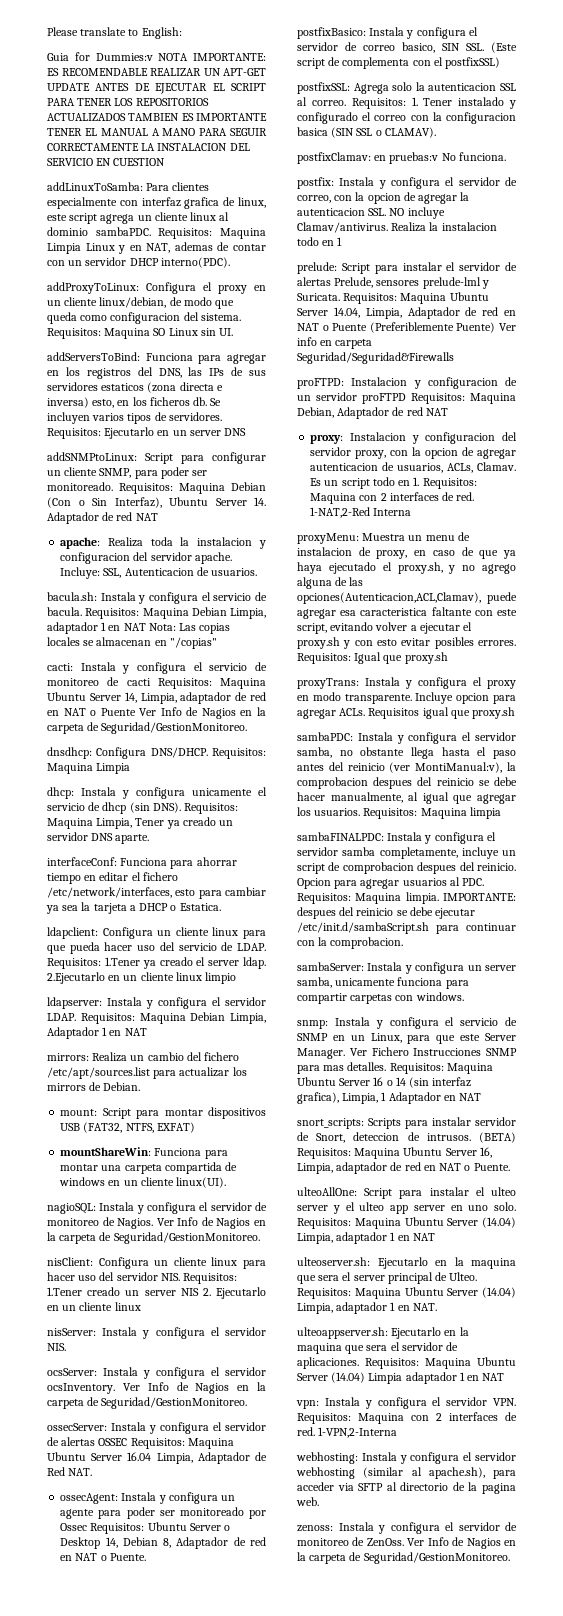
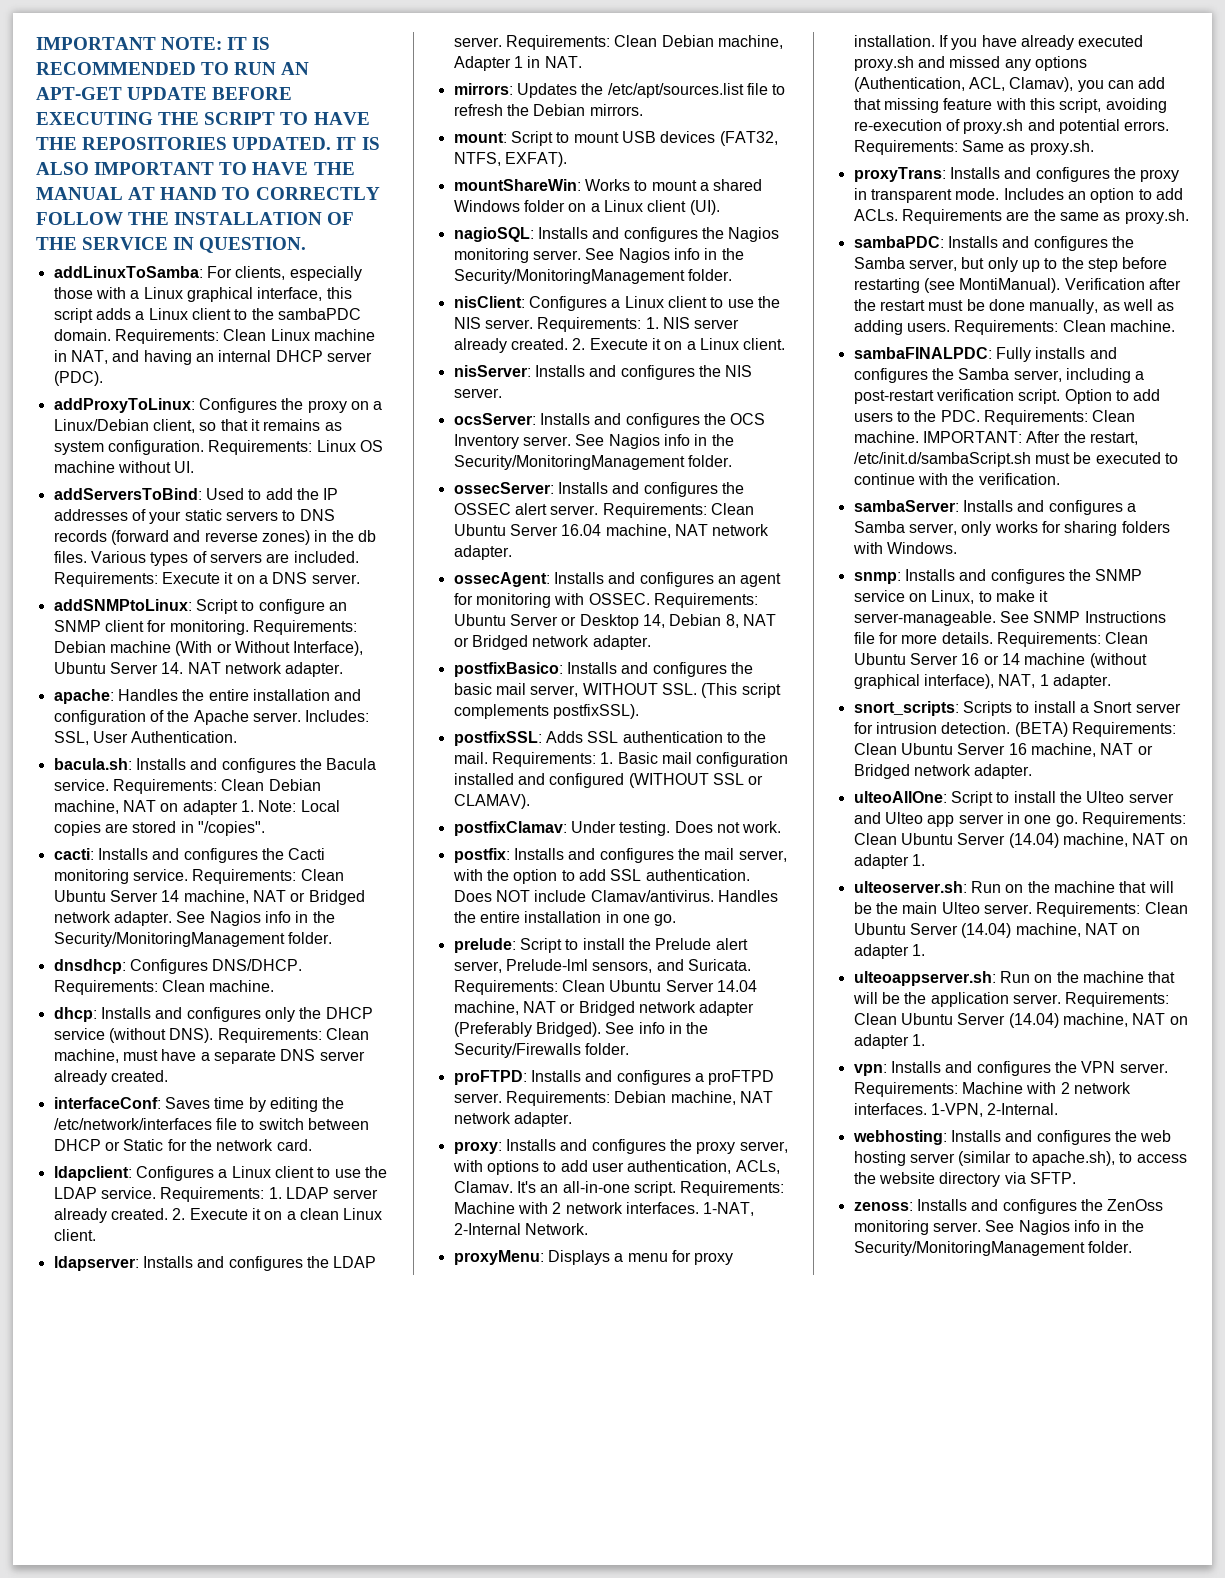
[47,27,182,39] [47,52,266,61] [47,68,266,76] [47,83,266,94] [47,98,209,106] [47,113,267,121] [47,128,267,136] [47,143,250,151] [47,158,166,166] [47,182,210,191] [47,197,266,209] [47,212,230,224] [47,227,266,239] [47,242,266,254] [47,257,230,268] [47,282,266,294] [47,297,235,309] [47,312,241,324] [47,328,234,339] [47,352,266,364] [47,367,266,379] [47,382,223,393] [47,397,222,408] [47,412,222,424] [47,427,247,439] [47,452,266,464] [47,467,208,479] [47,482,266,494] [47,497,266,508] [47,512,158,524] Please translate to English: // Guia for Dummies:v NOTA IMPORTANTE: ES RECOMENDABLE REALIZAR UN APT-GET UPDATE ANTES DE EJECUTAR EL SCRIPT PARA TENER LOS REPOSITORIOS ACTUALIZADOS TAMBIEN ES IMPORTANTE TENER EL MANUAL A MANO PARA SEGUIR CORRECTAMENTE LA INSTALACION DEL SERVICIO EN CUESTION // addLinuxToSamba: Para clientes especialmente con interfaz grafica de linux, este script agrega un cliente linux al dominio sambaPDC. Requisitos: Maquina Limpia Linux y en NAT, ademas de contar con un servidor DHCP interno(PDC). // addProxyToLinux: Configura el proxy en un cliente linux/debian, de modo que queda como configuracion del sistema. Requisitos: Maquina SO Linux sin UI. // addServersToBind: Funciona para agregar en los registros del DNS, las IPs de sus servidores estaticos (zona directa e inversa) esto, en los ficheros db. Se incluyen varios tipos de servidores. Requisitos: Ejecutarlo en un server DNS // addSNMPtoLinux: Script para configurar un cliente SNMP, para poder ser monitoreado. Requisitos: Maquina Debian (Con o Sin Interfaz), Ubuntu Server 14. Adaptador de red NAT -> [36,37,271,50] [36,62,310,75] [36,87,293,100] [36,112,370,125] [36,137,380,150] [36,162,355,175] [36,187,380,200] [36,212,355,225] [36,237,307,253] [53,266,362,281] [53,287,352,302] [53,308,361,323] [53,329,375,344] [53,350,372,365] [53,371,103,386] [53,398,383,413] [53,419,342,433] [53,440,383,455] [53,461,195,473] [53,488,339,500] [53,509,335,524] [53,530,376,545] [53,551,359,566] [53,572,360,587] [53,599,347,614] [53,620,357,635] [53,641,364,656] [53,662,344,677] IMPORTANT NOTE: IT IS RECOMMENDED TO RUN AN APT-GET UPDATE BEFORE EXECUTING THE SCRIPT TO HAVE THE REPOSITORIES UPDATED. IT IS ALSO IMPORTANT TO HAVE THE MANUAL AT HAND TO CORRECTLY FOLLOW THE INSTALLATION OF THE SERVICE IN QUESTION. // addLinuxToSamba: For clients, especially those with a Linux graphical interface, this script adds a Linux client to the sambaPDC domain. Requirements: Clean Linux machine in NAT, and having an internal DHCP server (PDC). // addProxyToLinux: Configures the proxy on a Linux/Debian client, so that it remains as system configuration. Requirements: Linux OS machine without UI. // addServersToBind: Used to add the IP addresses of your static servers to DNS records (forward and reverse zones) in the db files. Various types of servers are included. Requirements: Execute it on a DNS server. // addSNMPtoLinux: Script to configure an SNMP client for monitoring. Requirements: Debian machine (With or Without Interface), Ubuntu Server 14. NAT network adapter.
[107,537,266,549] [60,552,232,564] [60,567,258,579] [47,592,267,604] [47,607,266,619] [47,622,231,634] [47,637,217,649] [47,662,267,674] [47,677,266,689] [47,692,266,704] [47,707,266,719] [47,722,248,734] [47,747,266,759] [47,763,131,774] [47,787,267,799] [47,802,239,814] [47,817,234,829] [47,832,150,844] [47,857,237,869] [47,872,178,884] [47,887,266,899] [46,902,221,914] [47,927,266,939] [47,942,266,954] [47,957,266,969] [47,972,237,984] [47,997,266,1009] [47,1012,266,1024] [47,1027,147,1039] [47,1052,240,1062] [47,1067,247,1079] [47,1082,141,1091] [60,1107,266,1119] [60,1123,81,1131] Realiza toda la instalacion y configuracion del servidor apache. Incluye: SSL, Autenticacion de usuarios. // bacula.sh: Instala y configura el servicio de bacula. Requisitos: Maquina Debian Limpia, adaptador 1 en NAT Nota: Las copias locales se almacenan en "/copias" // cacti: Instala y configura el servicio de monitoreo de cacti Requisitos: Maquina Ubuntu Server 14, Limpia, adaptador de red en NAT o Puente Ver Info de Nagios en la carpeta de Seguridad/GestionMonitoreo. // dnsdhcp: Configura DNS/DHCP. Requisitos: Maquina Limpia // dhcp: Instala y configura unicamente el servicio de dhcp (sin DNS). Requisitos: Maquina Limpia, Tener ya creado un servidor DNS aparte. // interfaceConf: Funciona para ahorrar tiempo en editar el fichero /etc/network/interfaces, esto para cambiar ya sea la tarjeta a DHCP o Estatica. // ldapclient: Configura un cliente linux para que pueda hacer uso del servicio de LDAP. Requisitos: 1.Tener ya creado el server ldap. 2.Ejecutarlo en un cliente linux limpio // ldapserver: Instala y configura el servidor LDAP. Requisitos: Maquina Debian Limpia, Adaptador 1 en NAT // mirrors: Realiza un cambio del fichero /etc/apt/sources.list para actualizar los mirrors de Debian. // mount: Script para montar dispositivos USB -> [117,689,362,701] [53,710,370,725] [53,731,238,745] [53,758,377,773] [53,779,321,794] [53,800,340,815] [53,821,265,836] [53,848,326,863] [53,869,344,884] [53,890,365,905] [53,911,335,926] [53,932,332,947] [53,959,303,974] [53,980,275,995] [53,1007,373,1022] [53,1028,369,1043] [53,1049,365,1064] [53,1070,168,1085] [53,1097,345,1112] [53,1118,369,1130] [53,1139,312,1151] [53,1166,387,1181] [53,1187,379,1202] [53,1208,383,1223] [53,1229,96,1241] [53,1256,377,1271] [453,35,783,50] [453,56,582,71] [453,83,786,98] [453,104,643,116] [453,131,716,146] Handles the entire installation and configuration of the Apache server. Includes: SSL, User Authentication. // bacula.sh: Installs and configures the Bacula service. Requirements: Clean Debian machine, NAT on adapter 1. Note: Local copies are stored in "/copies". // cacti: Installs and configures the Cacti monitoring service. Requirements: Clean Ubuntu Server 14 machine, NAT or Bridged network adapter. See Nagios info in the Security/MonitoringManagement folder. // dnsdhcp: Configures DNS/DHCP. Requirements: Clean machine. // dhcp: Installs and configures only the DHCP service (without DNS). Requirements: Clean machine, must have a separate DNS server already created. // interfaceConf: Saves time by editing the /etc/network/interfaces file to switch between DHCP or Static for the network card. // ldapclient: Configures a Linux client to use the LDAP service. Requirements: 1. LDAP server already created. 2. Execute it on a clean Linux client. // ldapserver: Installs and configures the LDAP server. Requirements: Clean Debian machine, Adapter 1 in NAT. // mirrors: Updates the /etc/apt/sources.list file to refresh the Debian mirrors. // mount: Script to mount USB devices
[156,1122,195,1133] EXFAT) -> [504,152,567,167] EXFAT).
[154,1148,228,1159] [60,1162,238,1174] [59,1177,227,1188] [47,1202,267,1214] [47,1217,266,1229] [47,1232,260,1244] [47,1257,266,1269] [47,1272,238,1284] [47,1287,266,1299] [47,1302,141,1311] [47,1327,266,1339] [47,1343,66,1351] [47,1367,266,1379] [47,1382,266,1394] [47,1397,248,1409] [47,1422,266,1434] [47,1437,234,1449] [47,1452,267,1464] [47,1467,93,1476] [60,1492,236,1504] [60,1507,266,1519] [60,1522,231,1534] Funciona para montar una carpeta compartida de windows en un cliente linux(UI). // nagioSQL: Instala y configura el servidor de monitoreo de Nagios. Ver Info de Nagios en la carpeta de Seguridad/GestionMonitoreo. // nisClient: Configura un cliente linux para hacer uso del servidor NIS. Requisitos: 1.Tener creado un server NIS 2. Ejecutarlo en un cliente linux // nisServer: Instala y configura el servidor NIS. // ocsServer: Instala y configura el servidor ocsInventory. Ver Info de Nagios en la carpeta de Seguridad/GestionMonitoreo. // ossecServer: Instala y configura el servidor de alertas OSSEC Requisitos: Maquina Ubuntu Server 16.04 Limpia, Adaptador de Red NAT. // ossecAgent: Instala y configura un agente para poder ser monitoreado por Ossec Requisitos: Ubuntu Server o -> [584,179,763,191] [453,200,720,215] [453,227,780,242] [453,248,744,263] [453,269,732,284] [453,296,780,311] [453,317,740,332] [453,338,786,353] [453,365,753,380] [453,388,502,398] [453,413,766,428] [453,434,734,449] [453,455,732,470] [453,482,744,497] [453,503,754,518] [453,524,770,538] [453,545,512,560] [453,572,782,587] [453,593,758,608] [453,614,577,626] Works to mount a shared Windows folder on a Linux client (UI). // nagioSQL: Installs and configures the Nagios monitoring server. See Nagios info in the Security/MonitoringManagement folder. // nisClient: Configures a Linux client to use the NIS server. Requirements: 1. NIS server already created. 2. Execute it on a Linux client. // nisServer: Installs and configures the NIS server. // ocsServer: Installs and configures the OCS Inventory server. See Nagios info in the Security/MonitoringManagement folder. // ossecServer: Installs and configures the OSSEC alert server. Requirements: Clean Ubuntu Server 16.04 machine, NAT network adapter. // ossecAgent: Installs and configures an agent for monitoring with OSSEC. Requirements: Ubuntu Server or
[176,1537,266,1549] [60,1553,146,1561] [297,27,478,39] [297,42,517,53] [297,57,501,69] [297,82,516,94] [297,97,516,109] [297,112,516,124] [297,127,436,138] [297,152,506,164] [297,177,517,189] [297,192,470,204] [297,207,445,219] [297,222,497,233] [297,237,343,246] [297,262,517,274] [297,277,489,289] [297,292,489,304] [297,307,516,319] [297,322,516,333] [297,337,373,349] [297,352,454,364] [297,377,517,389] [297,392,516,404] [297,407,448,419] Adaptador de red en NAT o Puente. // postfixBasico: Instala y configura el servidor de correo basico, SIN SSL. (Este script de complementa con el postfixSSL) // postfixSSL: Agrega solo la autenticacion SSL al correo. Requisitos: 1. Tener instalado y configurado el correo con la configuracion basica (SIN SSL o CLAMAV). // postfixClamav: en pruebas:v No funciona. // postfix: Instala y configura el servidor de correo, con la opcion de agregar la autenticacion SSL. NO incluye Clamav/antivirus. Realiza la instalacion todo en 1 // prelude: Script para instalar el servidor de alertas Prelude, sensores prelude-lml y Suricata. Requisitos: Maquina Ubuntu Server 14.04, Limpia, Adaptador de red en NAT o Puente (Preferiblemente Puente) Ver info en carpeta Seguridad/Seguridad&Firewalls // proFTPD: Instalacion y configuracion de un servidor proFTPD Requisitos: Maquina Debian, Adaptador de red NAT -> [742,614,776,626] [453,635,651,650] [453,662,753,677] [453,683,781,698] [453,704,639,719] [453,731,767,746] [453,752,789,767] [453,773,764,788] [453,794,530,809] [453,821,782,836] [453,848,787,863] [452,869,750,884] [453,890,778,902] [453,911,677,926] [453,938,748,953] [453,959,751,973] [453,980,757,995] [453,1001,755,1016] [453,1022,709,1037] [453,1043,629,1058] [453,1070,775,1085] [453,1091,773,1106] [453,1112,572,1127] NAT or Bridged network adapter. // postfixBasico: Installs and configures the basic mail server, WITHOUT SSL. (This script complements postfixSSL). // postfixSSL: Adds SSL authentication to the mail. Requirements: 1. Basic mail configuration installed and configured (WITHOUT SSL or CLAMAV). // postfixClamav: Under testing. Does not work. // postfix: Installs and configures the mail server, with the option to add SSL authentication. Does NOT include Clamav/antivirus. Handles the entire installation in one go. // prelude: Script to install the Prelude alert server, Prelude-lml sensors, and Suricata. Requirements: Clean Ubuntu Server 14.04 machine, NAT or Bridged network adapter (Preferably Bridged). See info in the Security/Firewalls folder. // proFTPD: Installs and configures a proFTPD server. Requirements: Debian machine, NAT network adapter.
[349,432,517,444] [310,447,516,459] [310,462,516,473] [310,477,477,489] [310,492,475,504] [310,507,412,518] [297,532,470,544] [297,547,516,559] [297,562,516,574] [297,577,364,589] [297,592,517,604] [297,607,517,619] [297,622,473,634] [297,637,516,649] [297,652,448,664] [297,677,516,689] [297,692,516,704] [297,707,516,719] [297,732,516,744] [297,747,516,759] [297,762,516,773] [297,777,517,789] [297,792,516,804] [297,807,501,819] [297,832,496,844] [297,847,516,859] [297,862,516,874] [297,877,485,889] [297,892,516,904] [297,907,476,919] [297,922,516,934] [297,937,404,949] [297,962,516,974] [297,977,469,989] [297,992,464,1004] [297,1017,517,1029] [297,1033,516,1044] [297,1047,517,1059] [297,1062,493,1074] [297,1077,472,1088] [297,1092,482,1104] [297,1117,516,1129] [297,1132,516,1143] [297,1147,492,1159] [297,1162,510,1174] [297,1187,516,1199] [297,1202,516,1214] [297,1217,516,1229] [297,1232,435,1244] [297,1257,516,1269] [297,1272,478,1284] [297,1287,516,1299] [297,1302,437,1314] [297,1327,469,1339] [297,1342,459,1354] [297,1357,516,1369] [297,1372,505,1384] [296,1397,516,1409] [297,1412,517,1424] [297,1427,398,1438] [296,1452,516,1464] [296,1467,516,1479] [297,1482,516,1494] [296,1497,319,1506] [297,1522,517,1534] [297,1537,516,1549] [297,1552,510,1564] Instalacion y configuracion del servidor proxy, con la opcion de agregar autenticacion de usuarios, ACLs, Clamav. Es un script todo en 1. Requisitos: Maquina con 2 interfaces de red. 1-NAT,2-Red Interna // proxyMenu: Muestra un menu de instalacion de proxy, en caso de que ya haya ejecutado el proxy.sh, y no agrego alguna de las opciones(Autenticacion,ACL,Clamav), puede agregar esa caracteristica faltante con este script, evitando volver a ejecutar el proxy.sh y con esto evitar posibles errores. Requisitos: Igual que proxy.sh // proxyTrans: Instala y configura el proxy en modo transparente. Incluye opcion para agregar ACLs. Requisitos igual que proxy.sh // sambaPDC: Instala y configura el servidor samba, no obstante llega hasta el paso antes del reinicio (ver MontiManual:v), la comprobacion despues del reinicio se debe hacer manualmente, al igual que agregar los usuarios. Requisitos: Maquina limpia // sambaFINALPDC: Instala y configura el servidor samba completamente, incluye un script de comprobacion despues del reinicio. Opcion para agregar usuarios al PDC. Requisitos: Maquina limpia. IMPORTANTE: despues del reinicio se debe ejecutar /etc/init.d/sambaScript.sh para continuar con la comprobacion. // sambaServer: Instala y configura un server samba, unicamente funciona para compartir carpetas con windows. // snmp: Instala y configura el servicio de SNMP en un Linux, para que este Server Manager. Ver Fichero Instrucciones SNMP para mas detalles. Requisitos: Maquina Ubuntu Server 16 o 14 (sin interfaz grafica), Limpia, 1 Adaptador en NAT // snort_scripts: Scripts para instalar servidor de Snort, deteccion de intrusos. (BETA) Requisitos: Maquina Ubuntu Server 16, Limpia, adaptador de red en NAT o Puente. // ulteoAllOne: Script para instalar el ulteo server y el ulteo app server en uno solo. Requisitos: Maquina Ubuntu Server (14.04) Limpia, adaptador 1 en NAT // ulteoserver.sh: Ejecutarlo en la maquina que sera el server principal de Ulteo. Requisitos: Maquina Ubuntu Server (14.04) Limpia, adaptador 1 en NAT. // ulteoappserver.sh: Ejecutarlo en la maquina que sera el servidor de aplicaciones. Requisitos: Maquina Ubuntu Server (14.04) Limpia adaptador 1 en NAT // vpn: Instala y configura el servidor VPN. Requisitos: Maquina con 2 interfaces de red. 1-VPN,2-Interna // webhosting: Instala y configura el servidor webhosting (similar al apache.sh), para acceder via SFTP al directorio de la pagina web. // zenoss: Instala y configura el servidor de monitoreo de ZenOss. Ver Info de Nagios en la carpeta de Seguridad/GestionMonitoreo. -> [505,1139,788,1154] [452,1160,780,1175] [453,1181,785,1196] [453,1202,755,1216] [453,1223,588,1235] [453,1250,734,1265] [853,35,1144,50] [853,56,1087,71] [853,77,1166,92] [853,98,1167,113] [853,119,1170,134] [853,140,1094,155] [853,167,1180,182] [853,188,1183,203] [853,209,1189,224] [853,236,1134,251] [853,257,1168,272] [853,278,1181,293] [853,299,1175,314] [853,320,1175,335] [853,347,1117,362] [853,368,1145,383] [853,389,1161,404] [853,410,1136,425] [853,431,1138,445] [853,452,1178,467] [853,473,1060,485] [853,500,1136,515] [853,521,1170,536] [852,542,957,554] [853,569,1143,584] [853,590,1049,604] [853,611,1166,626] [853,632,1149,647] [853,653,1147,668] [853,674,1111,689] [853,701,1181,716] [853,722,1176,737] [853,743,1153,757] [853,764,1033,779] [853,791,1174,806] [853,812,1186,827] [853,833,1188,848] [853,854,925,869] [853,881,1174,893] [853,902,1188,917] [853,923,1141,938] [853,944,925,959] [853,971,1176,986] [852,992,1170,1007] [853,1013,1188,1028] [853,1034,925,1049] [853,1061,1168,1076] [853,1082,1131,1097] [853,1103,1059,1117] [852,1130,1172,1145] [853,1151,1187,1166] [853,1172,1076,1187] [853,1199,1164,1214] [853,1220,1144,1235] [853,1241,1132,1256] Installs and configures the proxy server, with options to add user authentication, ACLs, Clamav. It's an all-in-one script. Requirements: Machine with 2 network interfaces. 1-NAT, 2-Internal Network. // proxyMenu: Displays a menu for proxy installation. If you have already executed proxy.sh and missed any options (Authentication, ACL, Clamav), you can add that missing feature with this script, avoiding re-execution of proxy.sh and potential errors. Requirements: Same as proxy.sh. // proxyTrans: Installs and configures the proxy in transparent mode. Includes an option to add ACLs. Requirements are the same as proxy.sh. // sambaPDC: Installs and configures the Samba server, but only up to the step before restarting (see MontiManual). Verification after the restart must be done manually, as well as adding users. Requirements: Clean machine. // sambaFINALPDC: Fully installs and configures the Samba server, including a post-restart verification script. Option to add users to the PDC. Requirements: Clean machine. IMPORTANT: After the restart, /etc/init.d/sambaScript.sh must be executed to continue with the verification. // sambaServer: Installs and configures a Samba server, only works for sharing folders with Windows. // snmp: Installs and configures the SNMP service on Linux, to make it server-manageable. See SNMP Instructions file for more details. Requirements: Clean Ubuntu Server 16 or 14 machine (without graphical interface), NAT, 1 adapter. // snort_scripts: Scripts to install a Snort server for intrusion detection. (BETA) Requirements: Clean Ubuntu Server 16 machine, NAT or Bridged network adapter. // ulteoAllOne: Script to install the Ulteo server and Ulteo app server in one go. Requirements: Clean Ubuntu Server (14.04) machine, NAT on adapter 1. // ulteoserver.sh: Run on the machine that will be the main Ulteo server. Requirements: Clean Ubuntu Server (14.04) machine, NAT on adapter 1. // ulteoappserver.sh: Run on the machine that will be the application server. Requirements: Clean Ubuntu Server (14.04) machine, NAT on adapter 1. // vpn: Installs and configures the VPN server. Requirements: Machine with 2 network interfaces. 1-VPN, 2-Internal. // webhosting: Installs and configures the web hosting server (similar to apache.sh), to access the website directory via SFTP. // zenoss: Installs and configures the ZenOss monitoring server. See Nagios info in the Security/MonitoringManagement folder.

